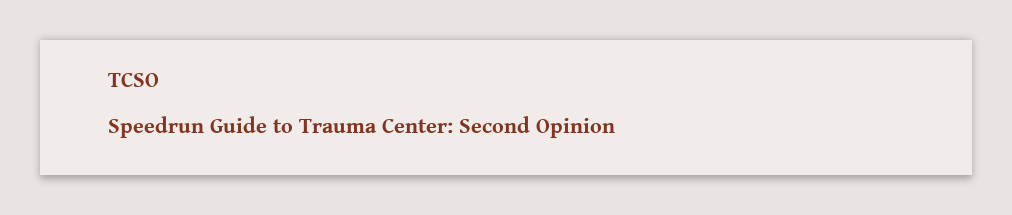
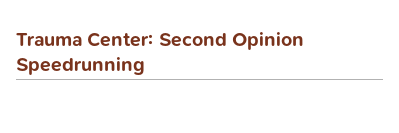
[108,72,159,87] [108,116,293,138] TCSO // Speedrun Guide to -> (16, 39) none
(615, 128) none -> [16,57,145,75] Speedrunning

